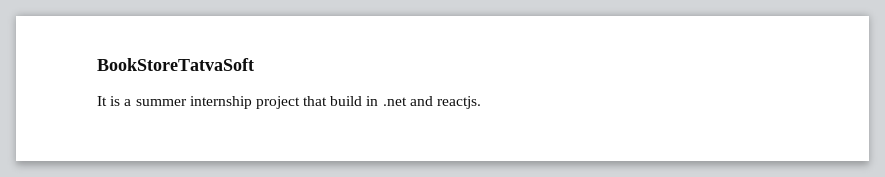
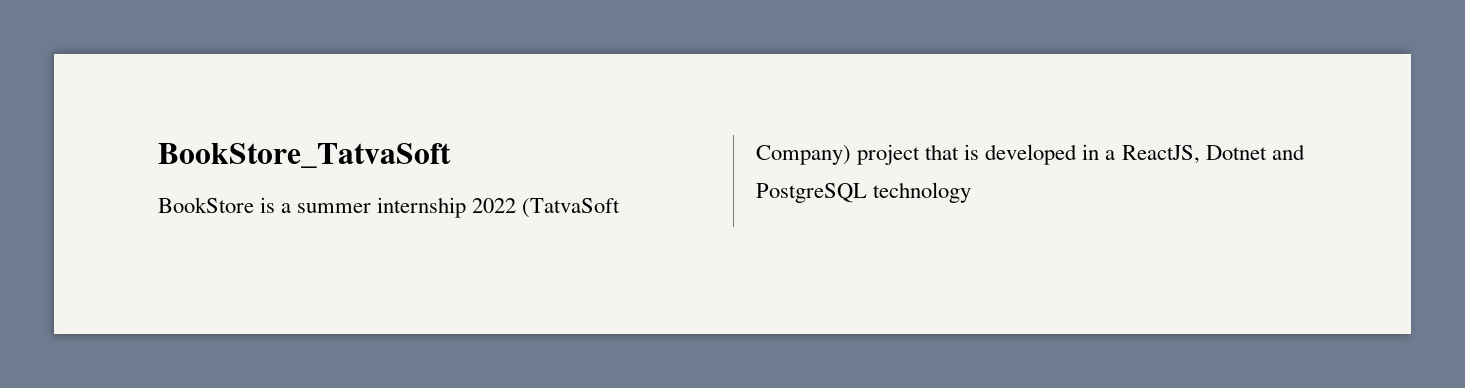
[97,58,254,71] [97,96,107,106] BookStoreTatvaSoft // It -> [158,143,451,168] [158,197,254,213] BookStore_TatvaSoft // BookStore
[255,96,482,109] project that build in .net and reactjs. -> [472,198,621,218] [756,144,1305,165] [756,182,972,203] 2022 (TatvaSoft Company) project that is developed in a ReactJS, Dotnet and PostgreSQL technology

